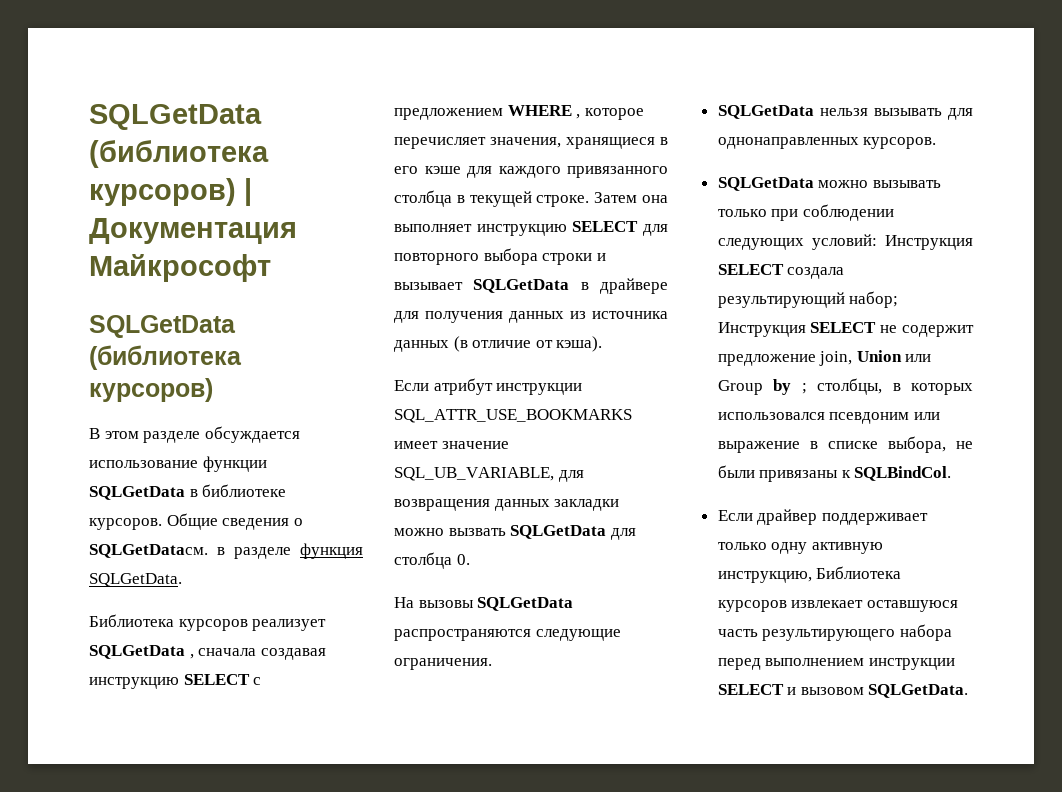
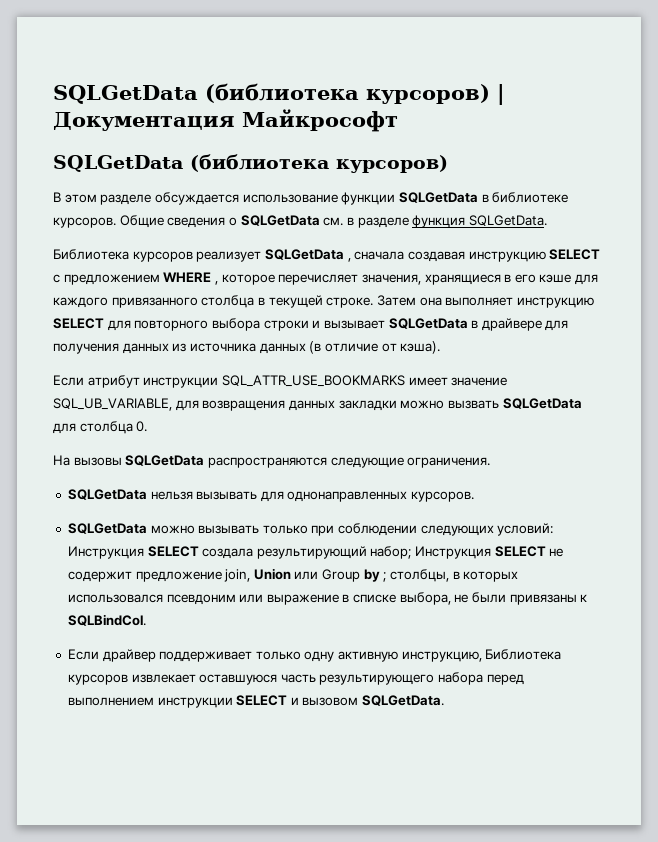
[89,544,208,558] SQLGetDataсм. -> [240,215,344,226] SQLGetData см.

